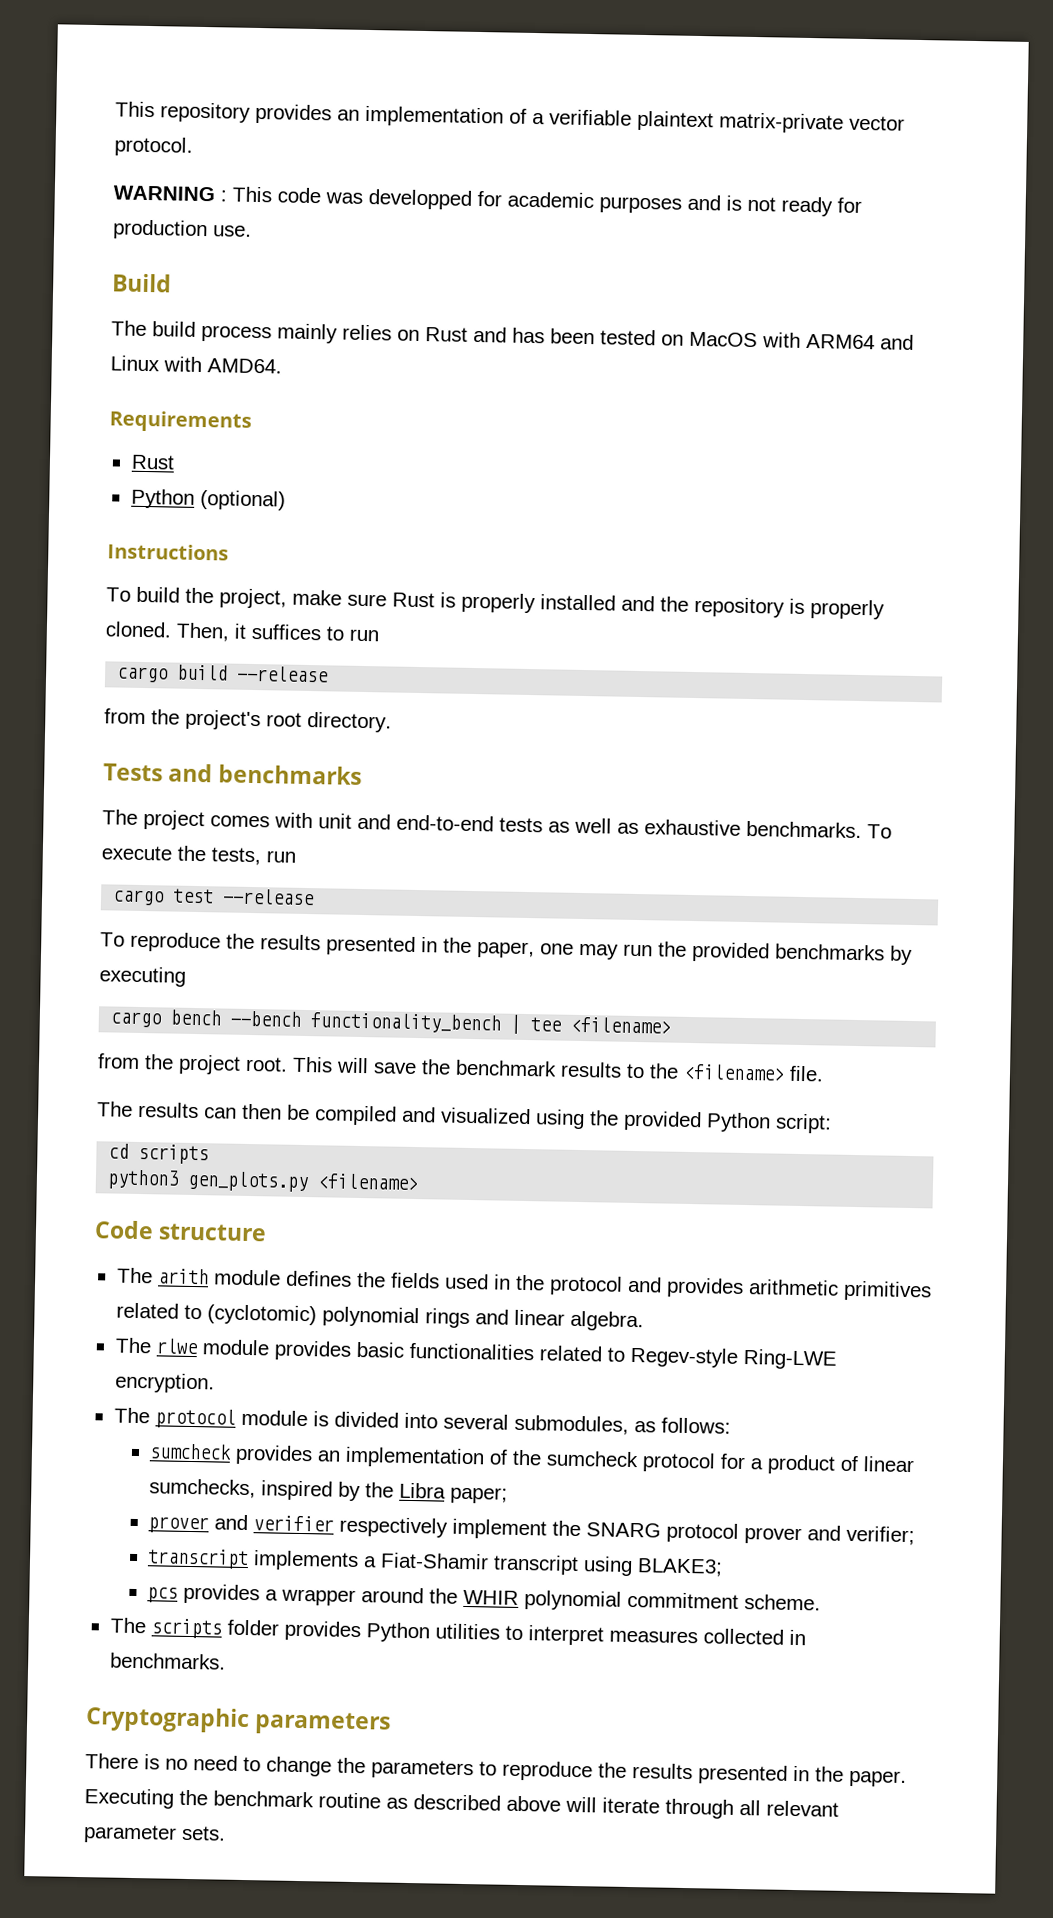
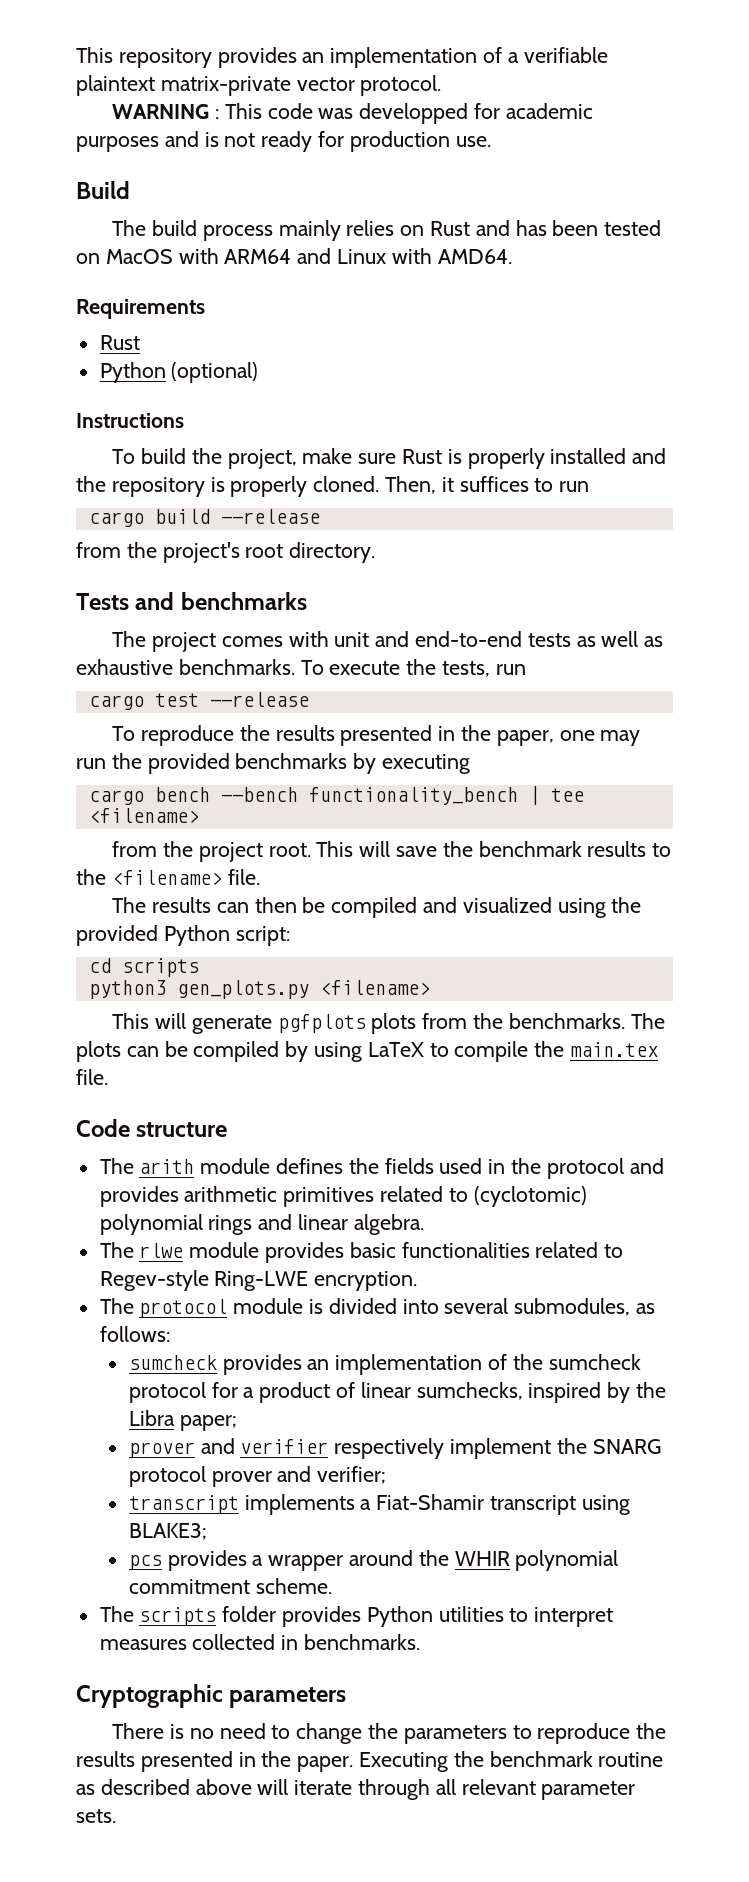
(420, 1182) none -> [112,1013,665,1034] [76,1041,659,1062] [76,1069,108,1085] // This will generate pgfplots plots from the benchmarks. The plots can be compiled by using LaTeX to compile the main.tex file.

